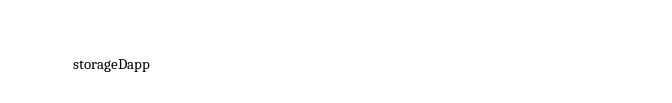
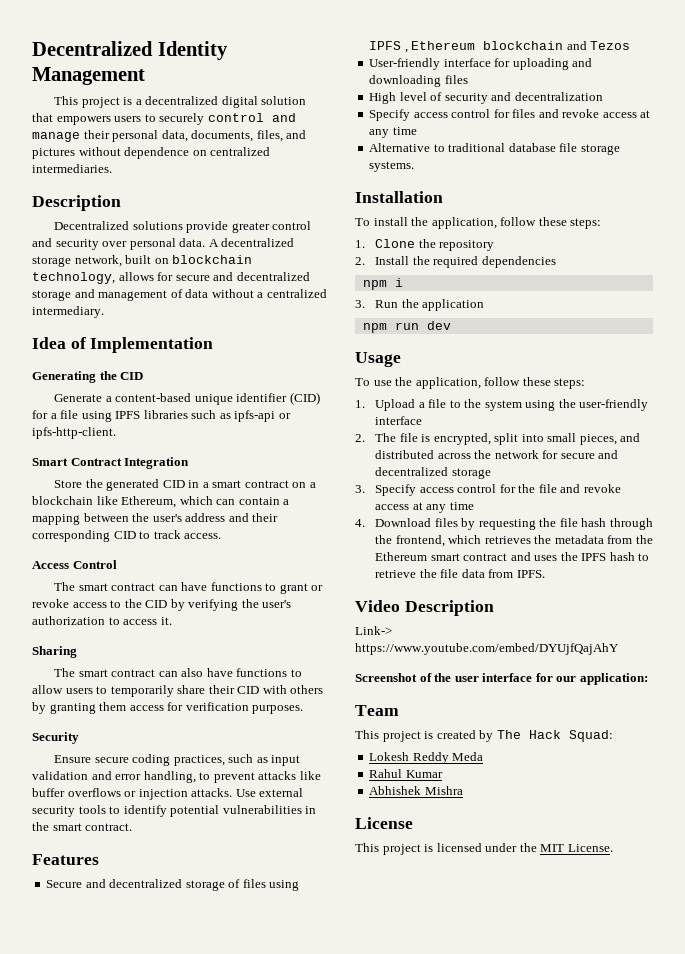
[73,59,150,72] storageDapp -> [32,41,228,60] [32,67,145,85] [54,96,307,108] [32,113,296,125] [32,130,307,142] [32,147,271,159] [32,164,112,173] [32,195,121,211] [54,221,312,233] [32,238,295,250] [32,255,253,267] [32,272,310,284] [32,289,327,301] [32,306,104,318] [32,337,214,353] [32,371,144,383] [54,392,320,405] [32,410,291,422] [32,427,116,439] [32,457,190,469] [54,479,316,491] [32,496,290,508] [32,513,279,525] [32,530,222,542] [32,560,117,569] [54,582,324,594] [32,599,292,611] [32,616,172,625] [32,646,77,658] [54,668,302,677] [32,685,324,697] [32,702,304,714] [32,732,79,744] [54,754,301,766] [32,771,321,783] [32,788,304,800] [32,805,317,817] [32,822,133,831] [32,854,99,865] [46,879,300,891] [369,41,631,53] [369,58,593,70] [369,75,468,87] [369,92,603,104] [369,109,651,121] [369,127,417,138] [369,143,620,155] [369,161,415,172] [355,191,443,203] [355,217,602,229] [355,239,495,251] [355,256,556,268] [362,278,403,290] [355,299,485,311] [362,321,451,333] [355,352,401,367] [355,377,586,389] [355,399,649,411] [375,416,423,425] [355,433,641,445] [375,450,619,459] [375,467,491,479] [355,484,621,496] [375,502,474,513] [355,518,653,530] [375,535,653,547] [375,552,650,561] [375,569,545,578] [355,600,494,616] [355,626,392,635] [355,643,619,655] [355,673,648,685] [355,705,399,716] [355,730,613,742] [369,752,484,764] [369,769,443,778] [369,786,463,795] [355,817,413,829] [355,843,613,855] Decentralized Identity Management // This project is a decentralized digital solution that empowers users to securely control and manage their personal data, documents, files, and pictures without dependence on centralized intermediaries. // Description // Decentralized solutions provide greater control and security over personal data. A decentralized storage network, built on blockchain technology, allows for secure and decentralized storage and management of data without a centralized intermediary. // Idea of Implementation // Generating the CID // Generate a content-based unique identifier (CID) for a file using IPFS libraries such as ipfs-api or ipfs-http-client. // Smart Contract Integration // Store the generated CID in a smart contract on a blockchain like Ethereum, which can contain a mapping between the user's address and their corresponding CID to track access. // Access Control // The smart contract can have functions to grant or revoke access to the CID by verifying the user's authorization to access it. // Sharing // The smart contract can also have functions to allow users to temporarily share their CID with others by granting them access for verification purposes. // Security // Ensure secure coding practices, such as input validation and error handling, to prevent attacks like buffer overflows or injection attacks. Use external security tools to identify potential vulnerabilities in the smart contract. // Features // Secure and decentralized storage of files using IPFS , Ethereum blockchain and Tezos // User-friendly interface for uploading and downloading files // High level of security and decentralization // Specify access control for files and revoke access at any time // Alternative to traditional database file storage systems. // Installation // To install the application, follow these steps: // 1. Clone the repository // 2. Install the required dependencies // npm i // 3. Run the application // npm run dev // Usage // To use the application, follow these steps: // 1. Upload a file to the system using the user-friendly interface // 2. The file is encrypted, split into small pieces, and distributed across the network for secure and decentralized storage // 3. Specify access control for the file and revoke access at any time // 4. Download files by requesting the file hash through the frontend, which retrieves the metadata from the Ethereum smart contract and uses the IPFS hash to retrieve the file data from IPFS. // Video Description // Link-> https://www.youtube.com/embed/DYUjfQajAhY // Screenshot of the user interface for our application: // Team // This project is created by The Hack Squad: // Lokesh Reddy Meda // Rahul Kumar // Abhishek Mishra // License // This project is licensed under the MIT License.

